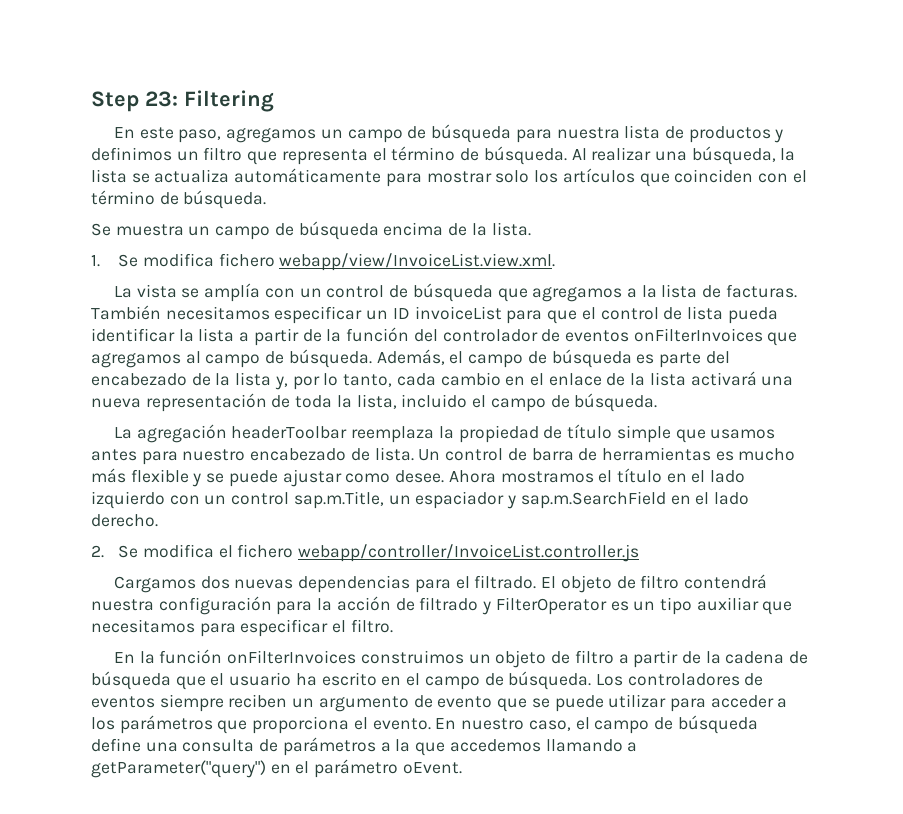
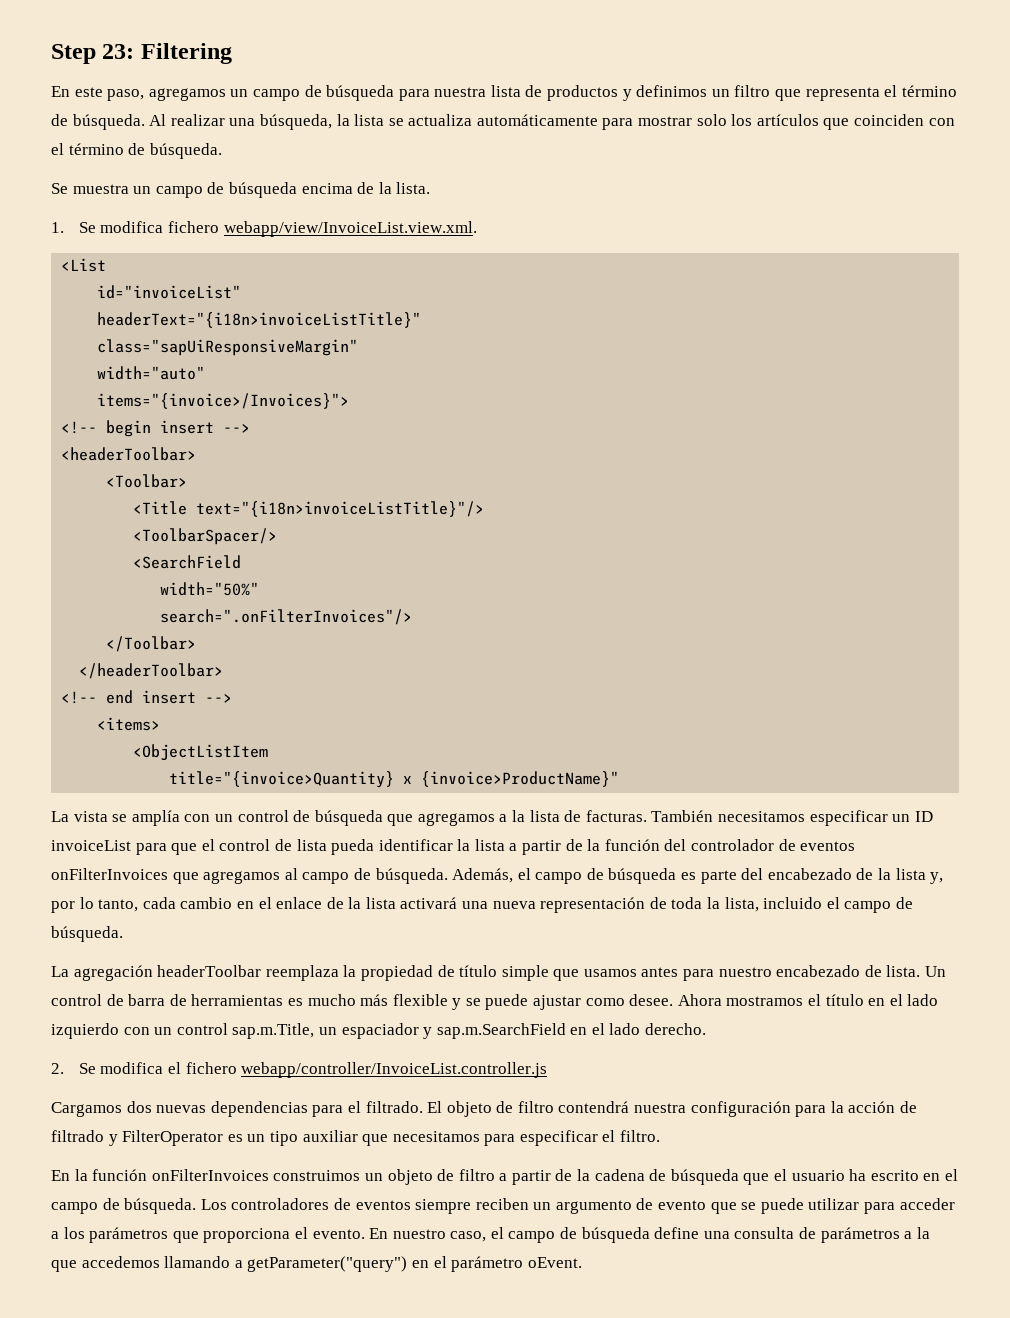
(556, 262) none -> [61,258,107,272] [97,285,242,299] [97,312,422,328] [97,339,359,356] [97,366,206,380] [97,393,350,409] [61,420,251,437] [61,447,197,461] [106,474,188,488] [133,501,485,517] [133,528,278,545] [133,555,242,569] [160,582,260,596] [160,609,413,625] [106,636,197,652] [79,663,224,679] [61,690,233,704] [97,717,161,731] [133,744,269,761] [169,771,620,788] // <List // id="invoiceList" // headerText="{i18n>invoiceListTitle}" // class="sapUiResponsiveMargin" // width="auto" // items="{invoice>/Invoices}"> // <!-- begin insert --> // <headerToolbar> // <Toolbar> // <Title text="{i18n>invoiceListTitle}"/> // <ToolbarSpacer/> // <SearchField // width="50%" // search=".onFilterInvoices"/> // </Toolbar> // </headerToolbar> // <!-- end insert --> // <items> // <ObjectListItem // title="{invoice>Quantity} x {invoice>ProductName}"

